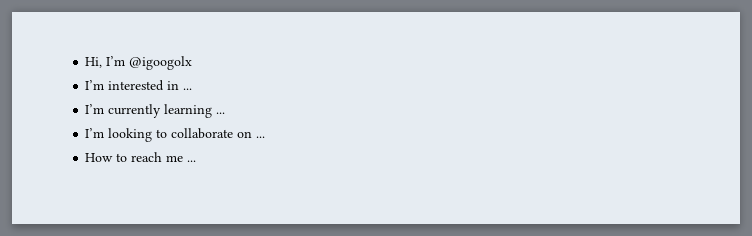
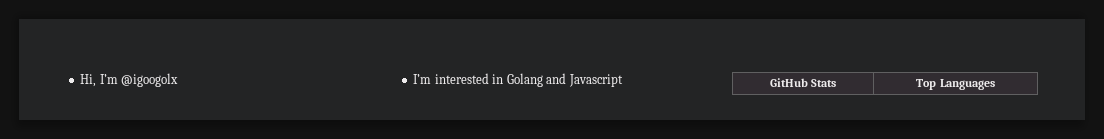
[183,88,193,90] [85,104,226,118] [85,128,266,142] [85,152,197,162] ... // I’m currently learning ... // I’m looking to collaborate on ... // How to reach me ... -> [506,73,623,87] [769,78,837,87] [916,79,995,90] Golang and Javascript // GitHub Stats | Top Languages

